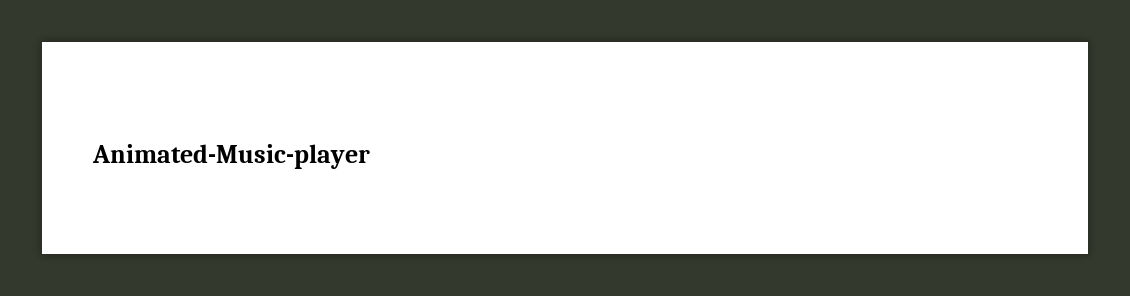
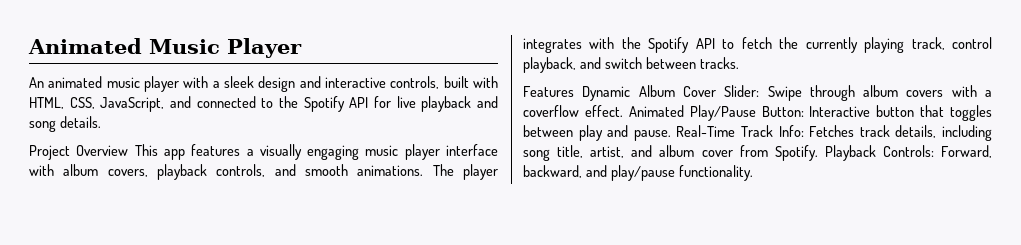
[92,144,370,169] Animated-Music-player -> [28,38,302,58] [29,76,498,92] [29,96,499,112] [29,116,101,132] [29,144,499,160] [29,164,498,180] [523,37,992,53] [523,57,739,73] [523,85,993,101] [523,105,992,121] [523,125,993,141] [523,145,993,161] [523,165,753,181] Animated Music Player // An animated music player with a sleek design and interactive controls, built with HTML, CSS, JavaScript, and connected to the Spotify API for live playback and song details. // Project Overview This app features a visually engaging music player interface with album covers, playback controls, and smooth animations. The player integrates with the Spotify API to fetch the currently playing track, control playback, and switch between tracks. // Features Dynamic Album Cover Slider: Swipe through album covers with a coverflow effect. Animated Play/Pause Button: Interactive button that toggles between play and pause. Real-Time Track Info: Fetches track details, including song title, artist, and album cover from Spotify. Playback Controls: Forward, backward, and play/pause functionality.

